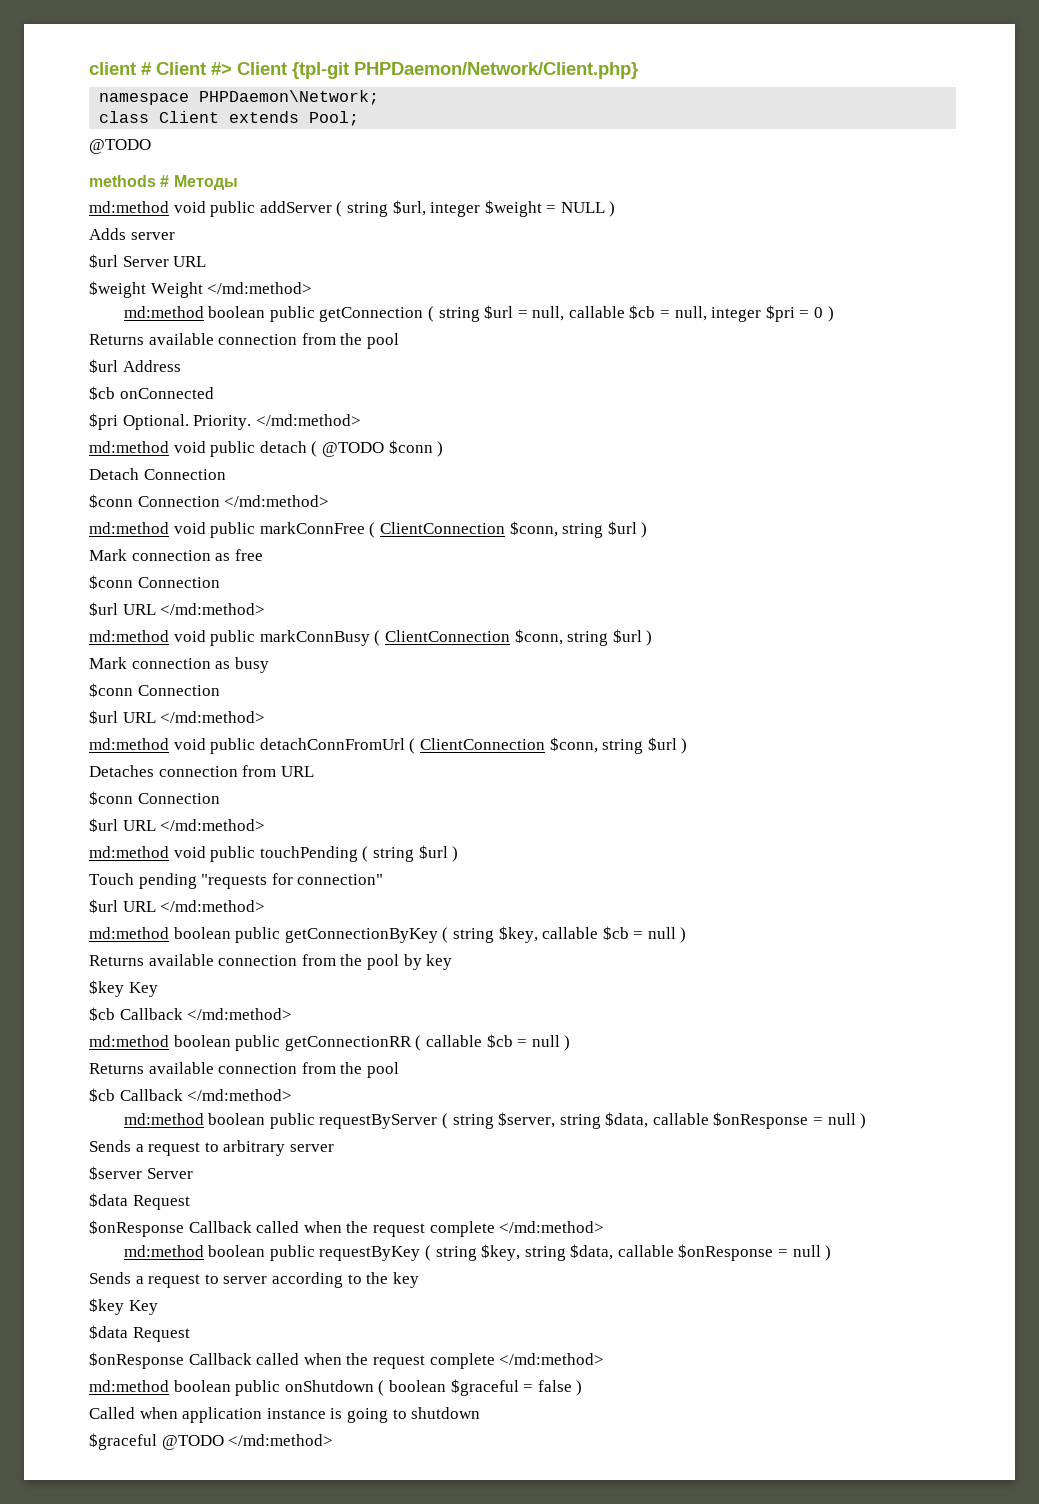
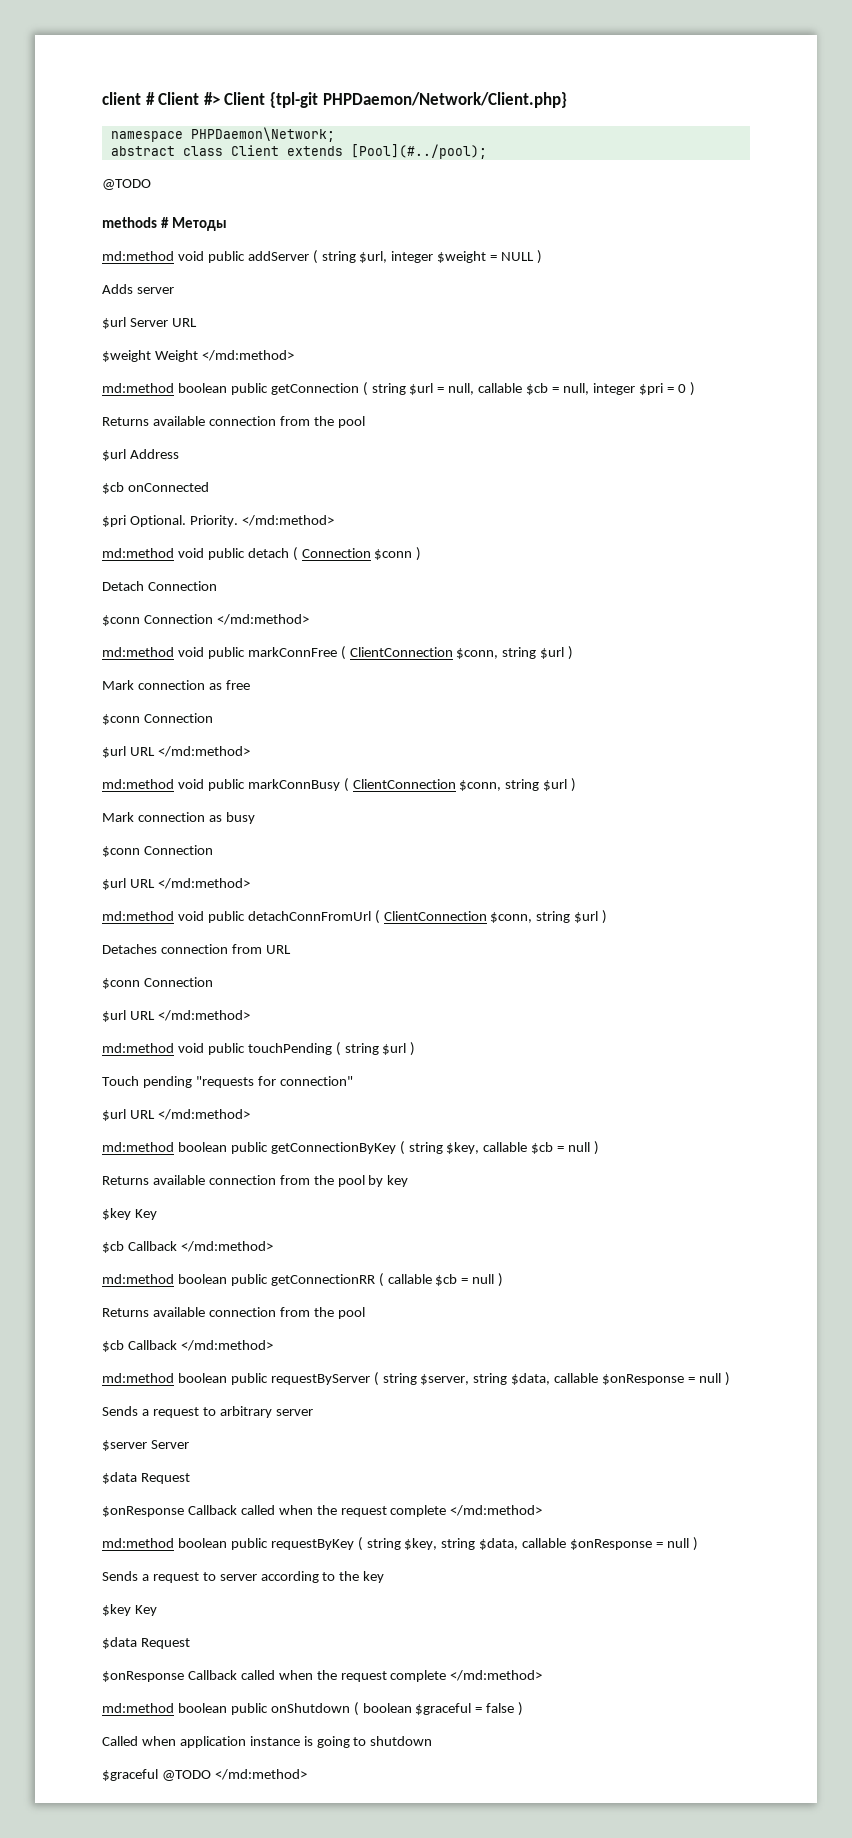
(380, 97) none -> [110,146,175,156] abstract
[309,111,360,126] Pool; -> [350,144,487,159] [Pool](#../pool);
[321,442,384,457] @TODO -> [301,548,371,558] Connection

